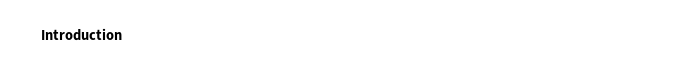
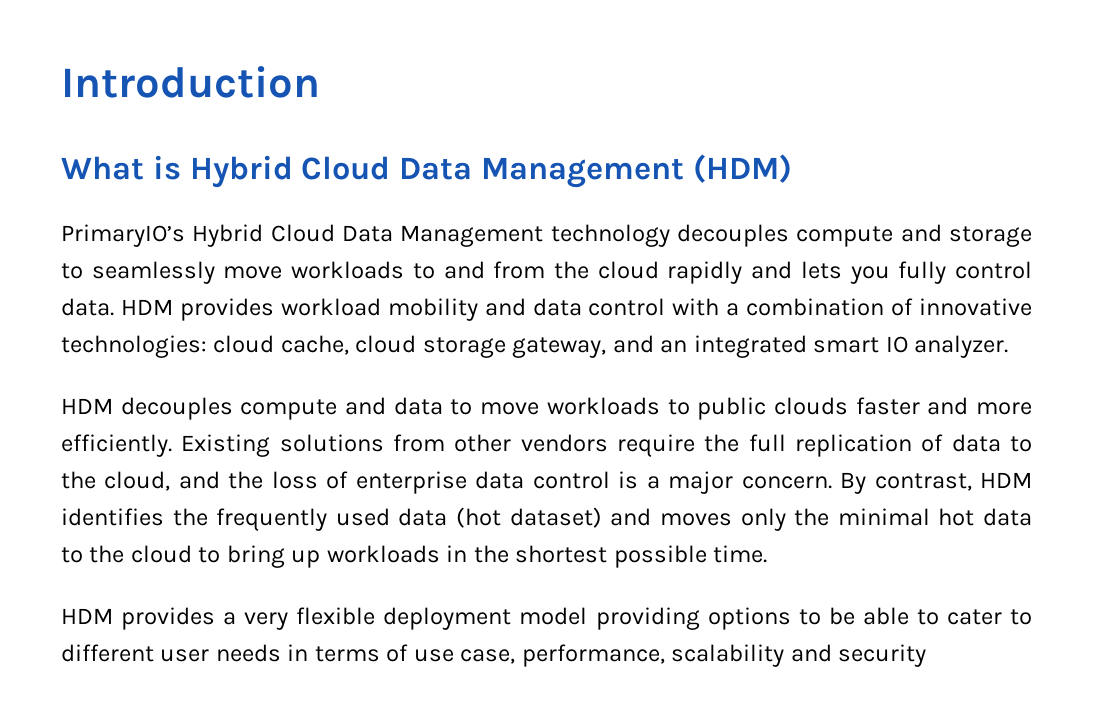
(122, 34) none -> [61,154,792,188] [61,224,1032,247] [61,261,1032,284] [61,298,1032,321] [61,335,1009,358] [61,397,1033,420] [61,434,1032,457] [61,471,1032,494] [61,507,1033,531] [61,545,768,568] [61,607,1032,630] [61,644,927,667] // What is Hybrid Cloud Data Management (HDM) // PrimaryIO’s Hybrid Cloud Data Management technology decouples compute and storage to seamlessly move workloads to and from the cloud rapidly and lets you fully control data. HDM provides workload mobility and data control with a combination of innovative technologies: cloud cache, cloud storage gateway, and an integrated smart IO analyzer. // HDM decouples compute and data to move workloads to public clouds faster and more efficiently. Existing solutions from other vendors require the full replication of data to the cloud, and the loss of enterprise data control is a major concern. By contrast, HDM identifies the frequently used data (hot dataset) and moves only the minimal hot data to the cloud to bring up workloads in the shortest possible time. // HDM provides a very flexible deployment model providing options to be able to cater to different user needs in terms of use case, performance, scalability and security

